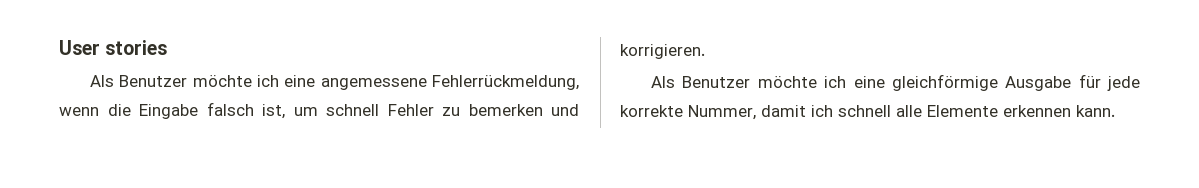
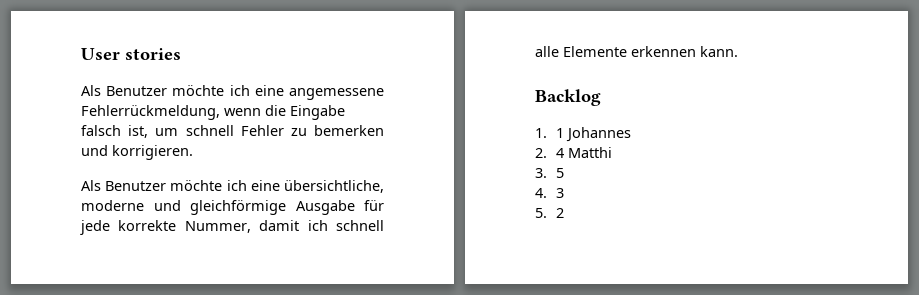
(885, 82) none -> [284,180,384,193] [81,200,181,211] übersichtliche, moderne und
(1115, 111) none -> [535,89,601,106] [535,127,632,142] [535,147,613,158] [535,168,565,178] [535,188,565,198] [535,208,565,218] // Backlog // 1. 1 Johannes // 2. 4 Matthi // 3. 5 // 4. 3 // 5. 2

